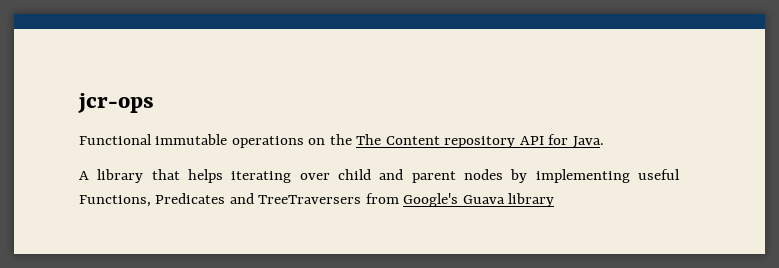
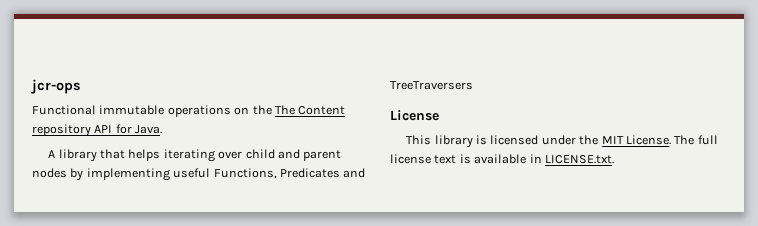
[365,193,555,207] from Google's Guava library -> [390,110,439,121] [406,135,718,148] [390,154,614,164] // License // This library is licensed under the MIT License. The full license text is available in LICENSE.txt.

